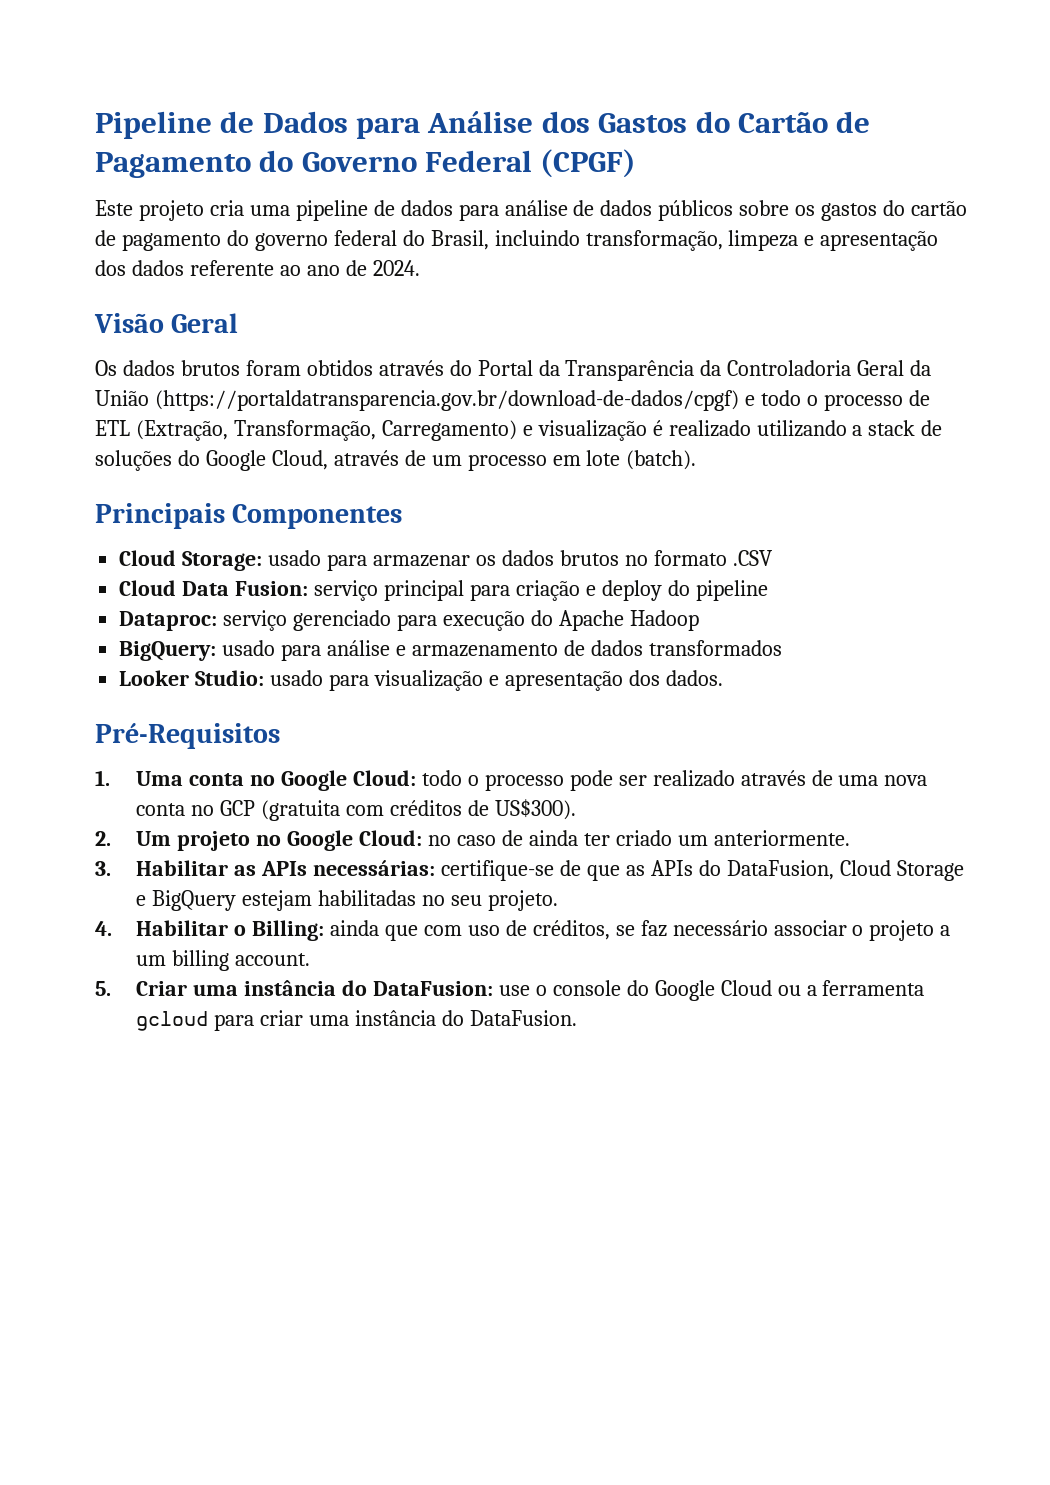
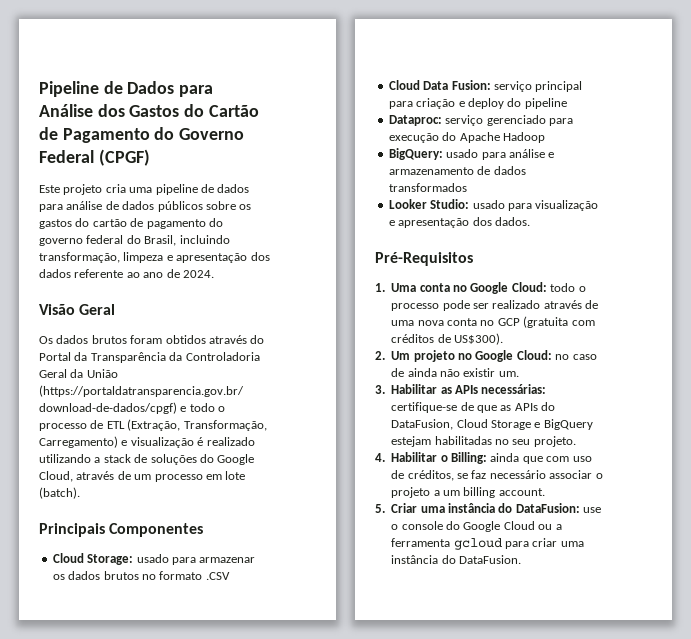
[583,830,850,846] ter criado um anteriormente. -> [440,368,519,377] não existir um.

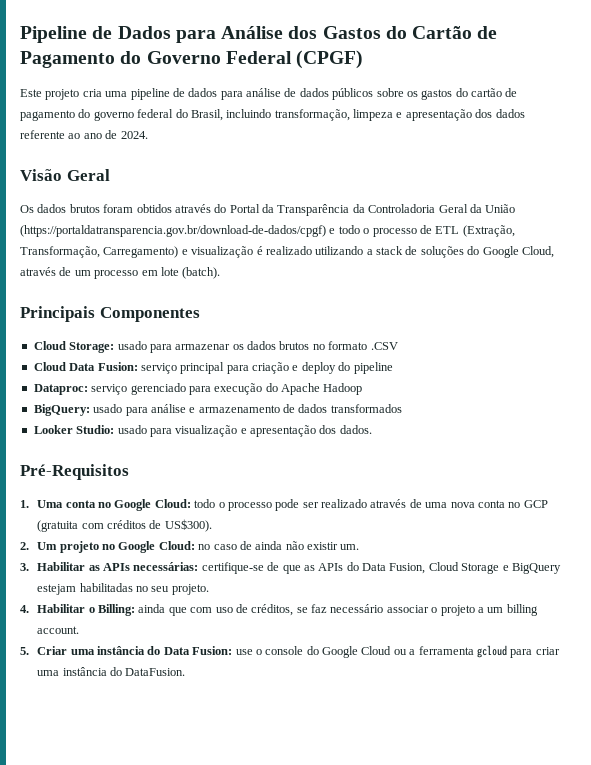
[391,419,454,430] DataFusion, -> [362,563,426,574] Data Fusion,
[515,503,580,513] DataFusion: -> [163,646,233,655] Data Fusion:

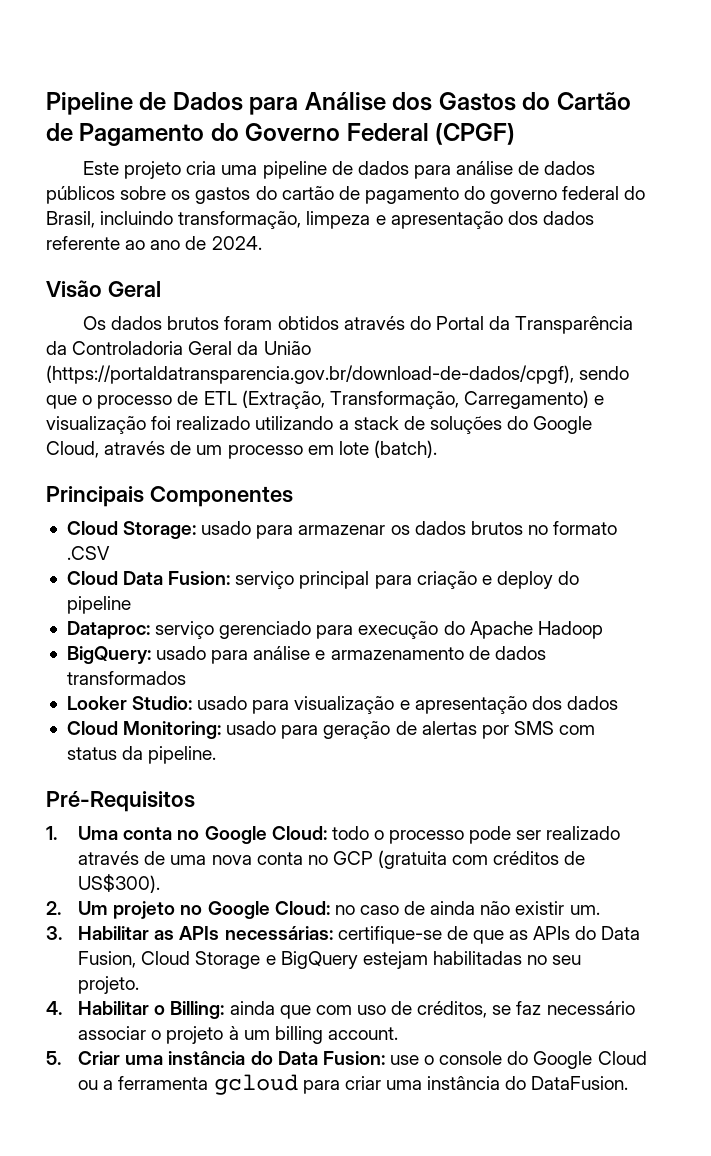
[20,225,360,237] (https://portaldatransparencia.gov.br/download-de-dados/cpgf) e todo -> [46,365,630,384] [46,395,77,409] (https://portaldatransparencia.gov.br/download-de-dados/cpgf), sendo que
[256,246,263,255] é -> [151,416,172,430] foi
[339,425,372,434] dados. -> [566,696,618,710] [66,721,596,739] [66,746,217,764] dados // Cloud Monitoring: usado para geração de alertas por SMS com status da pipeline.
[477,607,484,613] a -> [228,1026,239,1040] à

